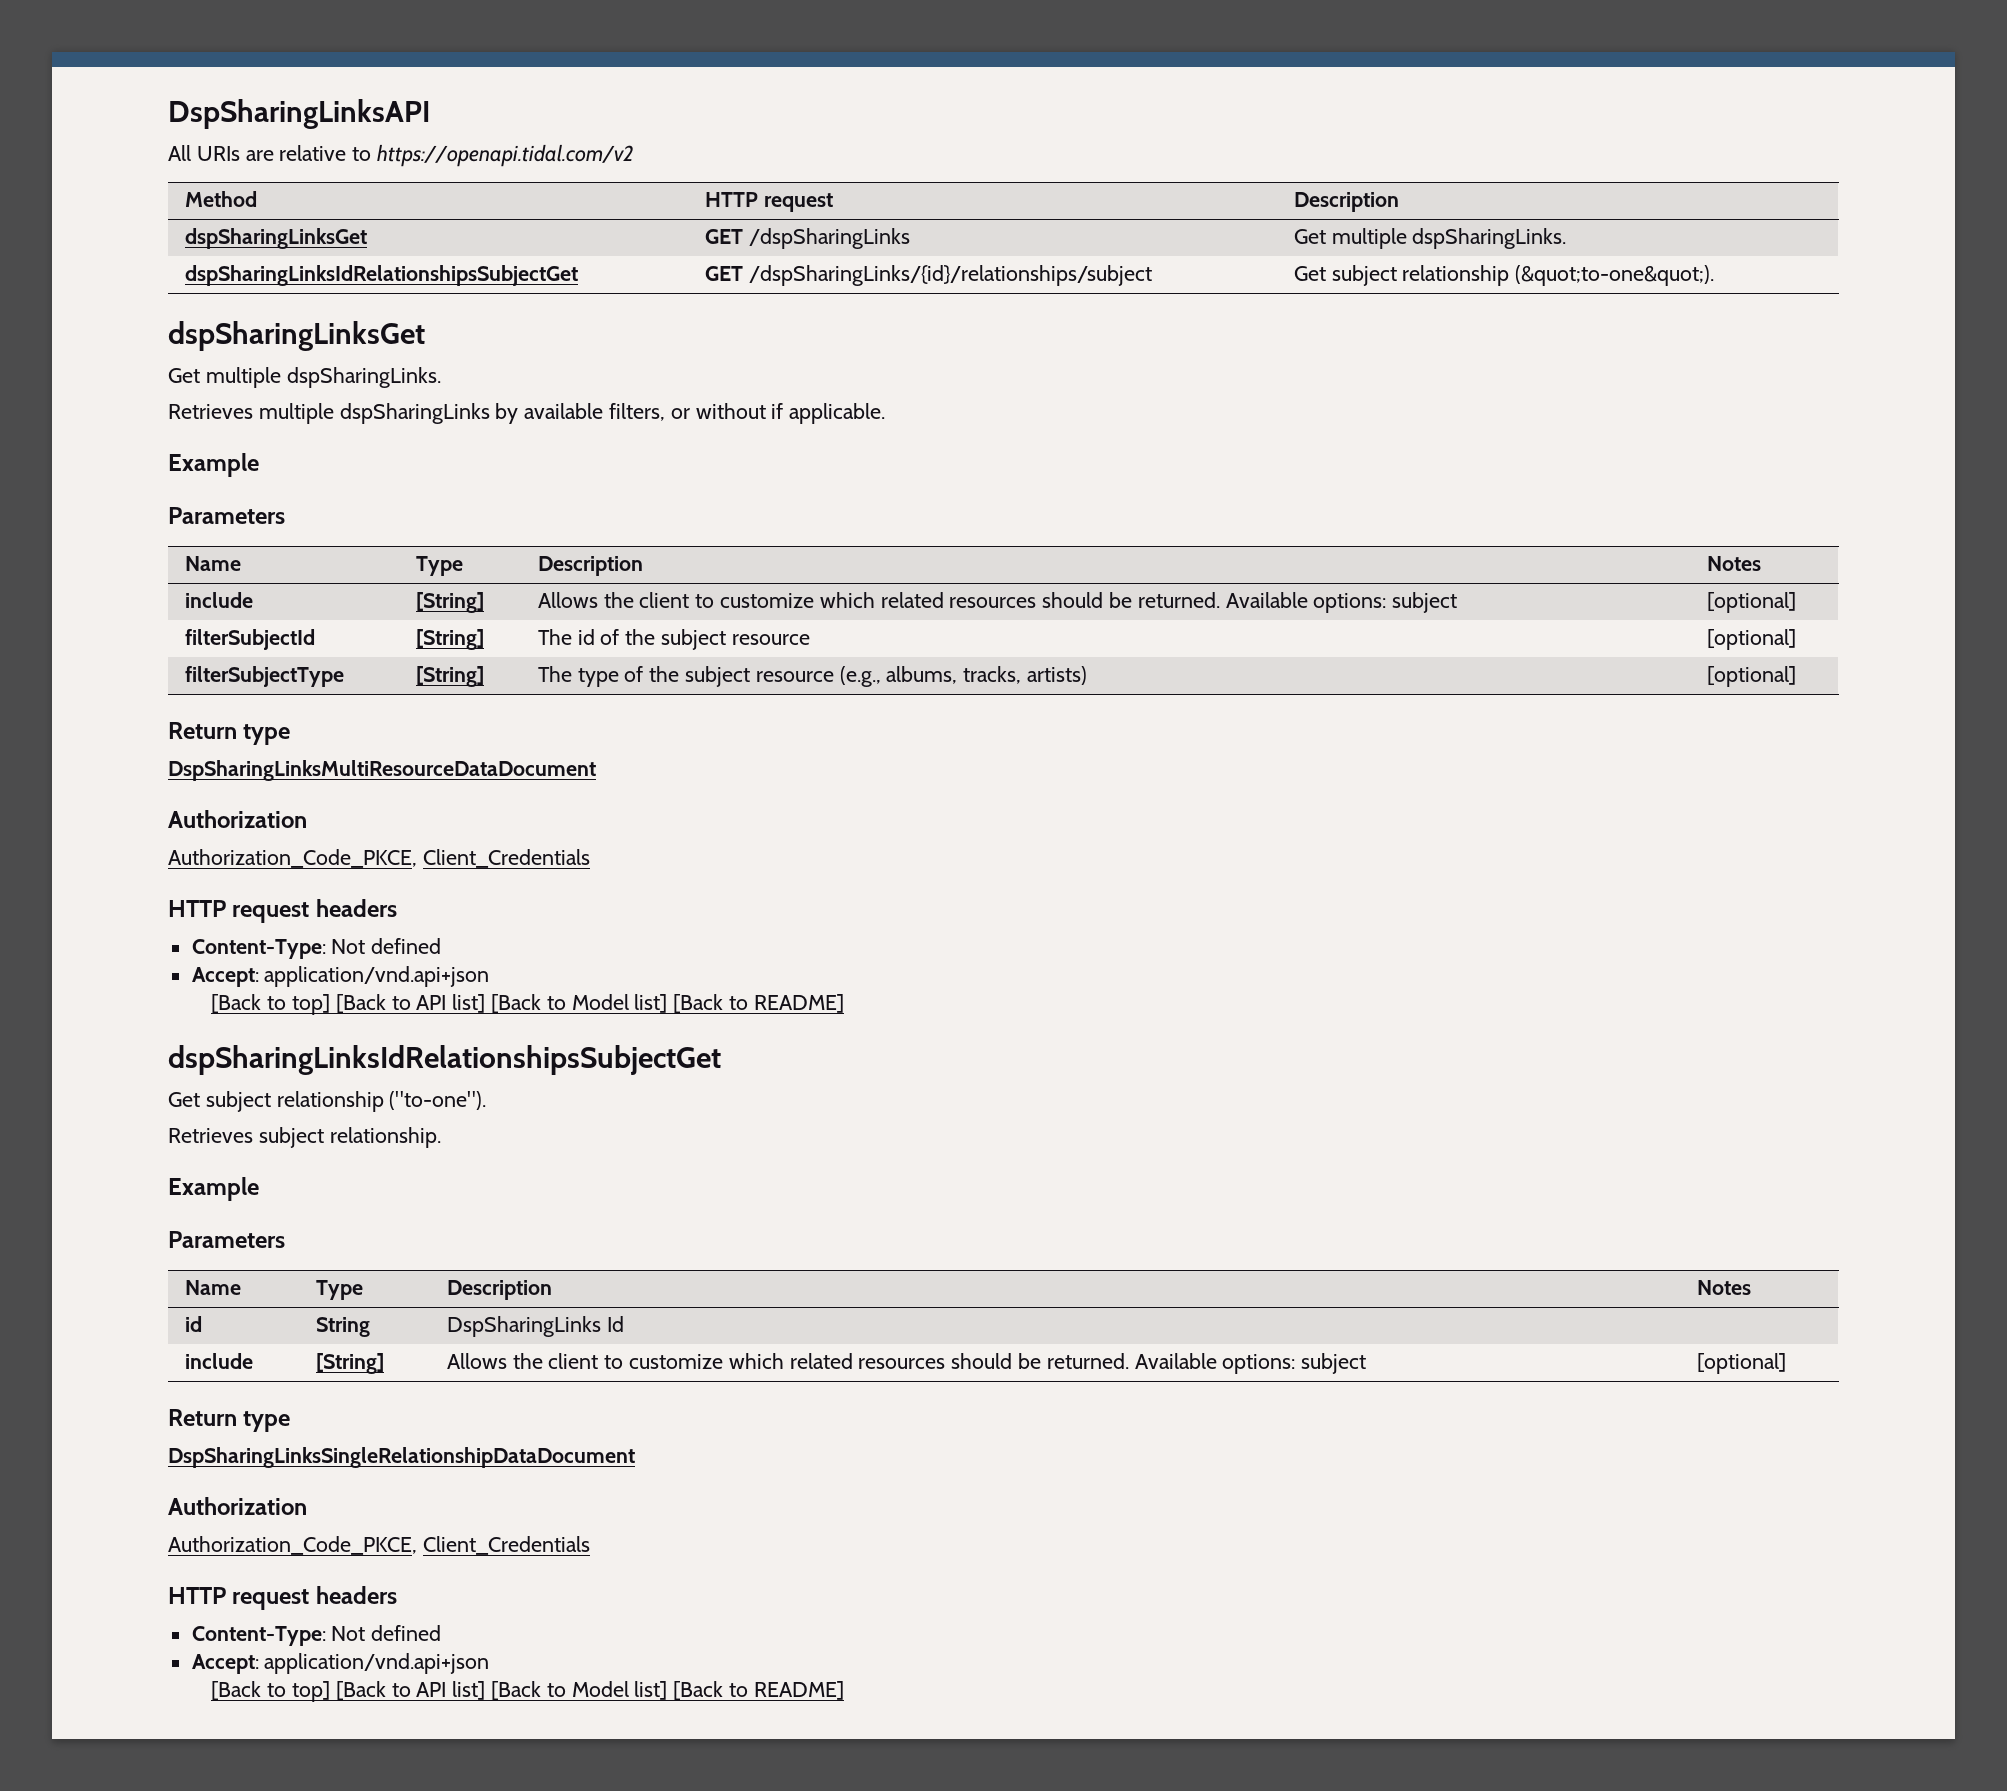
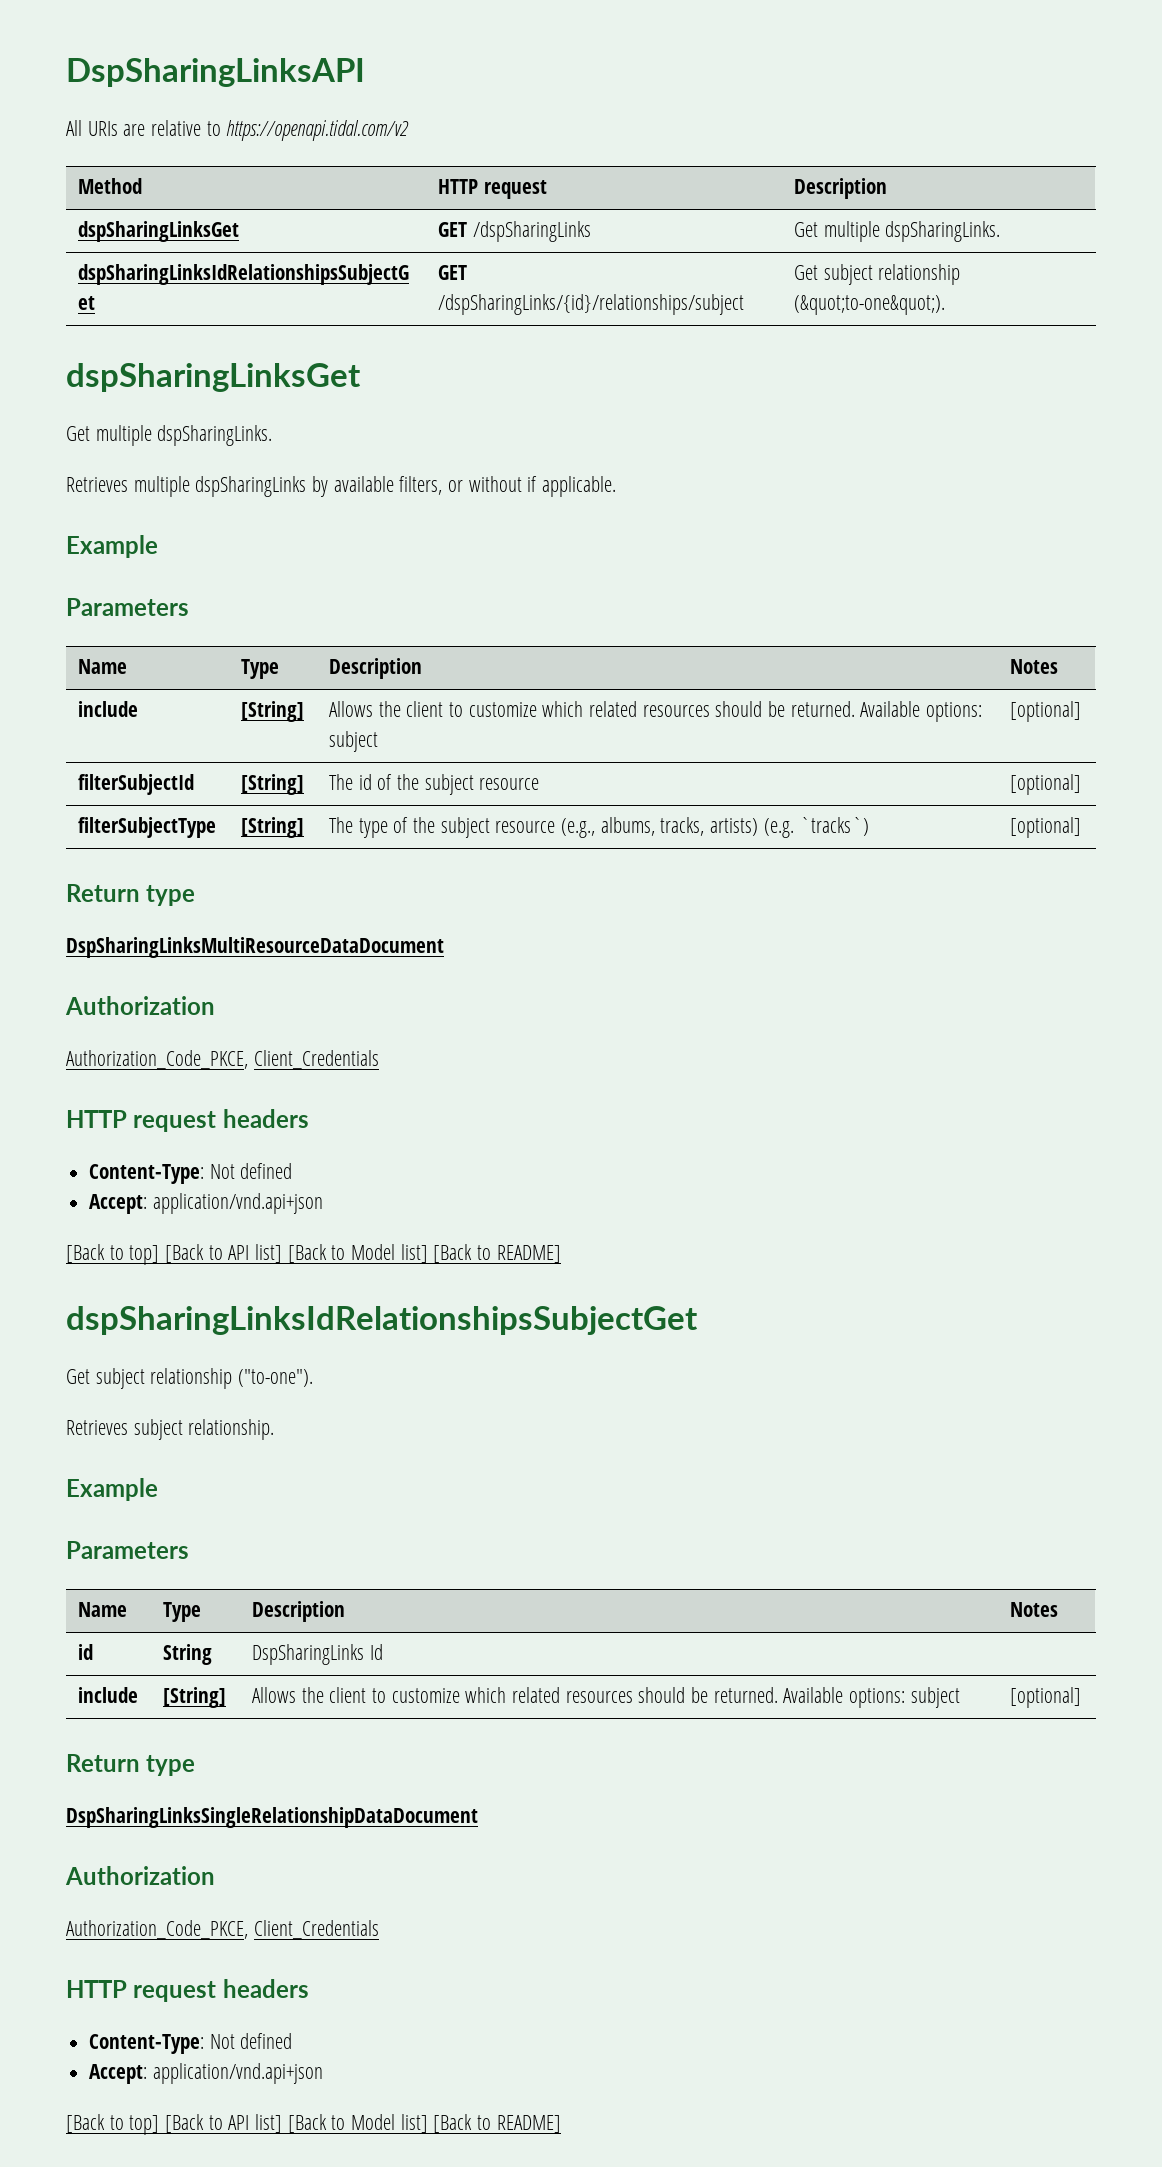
(1087, 675) none -> [763,817,870,838] (e.g. `tracks`)

